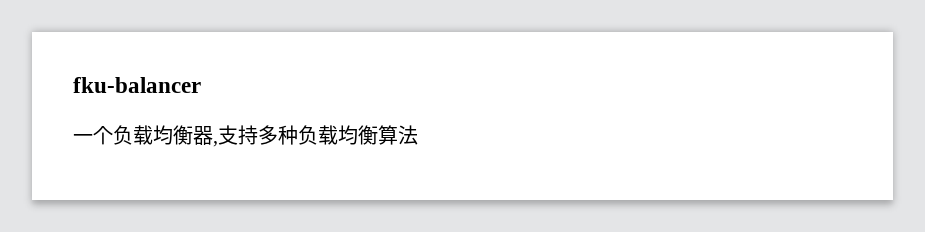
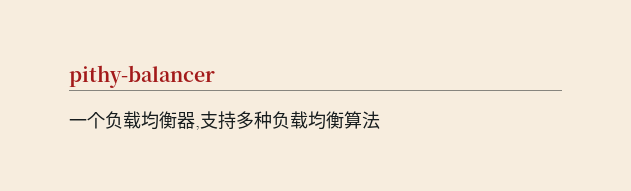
[73,77,201,93] fku-balancer -> [69,65,215,88] pithy-balancer

